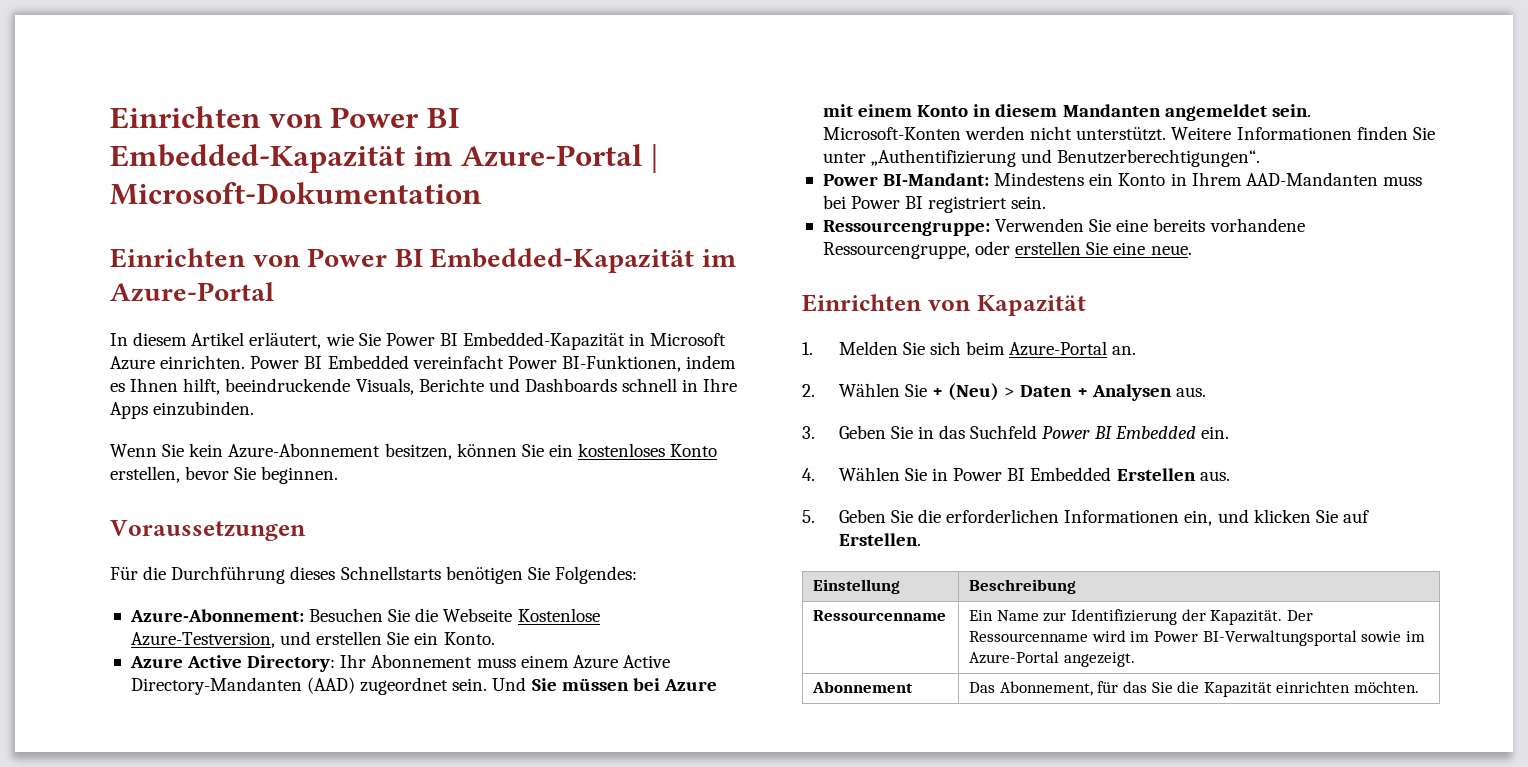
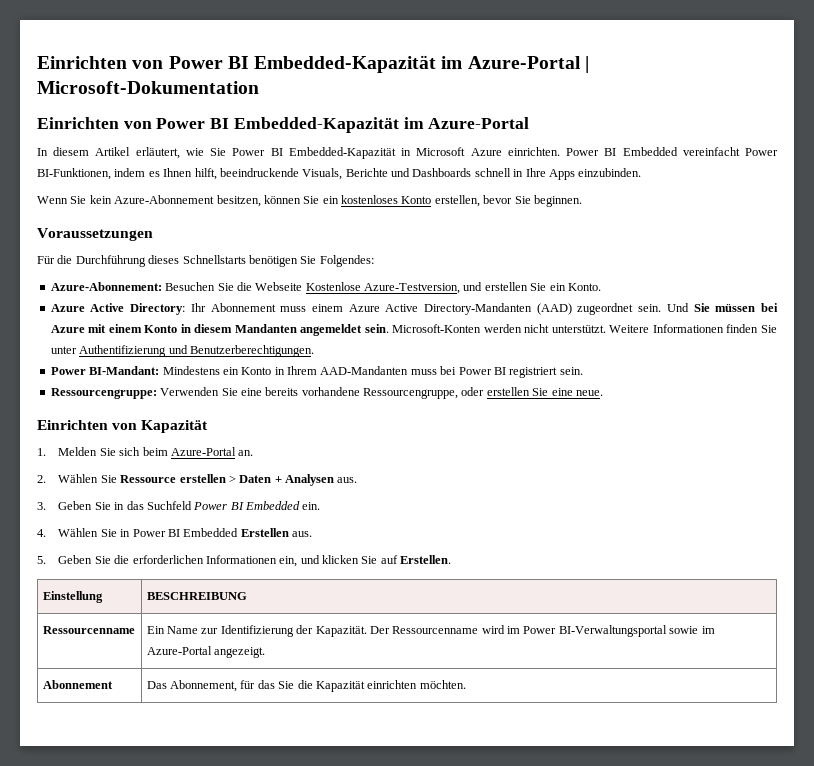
[871,149,1261,167] „Authentifizierung und Benutzerberechtigungen“. -> [79,345,314,357] Authentifizierung und Benutzerberechtigungen.
[932,383,1000,401] + (Neu) -> [120,474,226,483] Ressource erstellen
[969,579,1077,594] Beschreibung -> [146,592,247,600] BESCHREIBUNG

